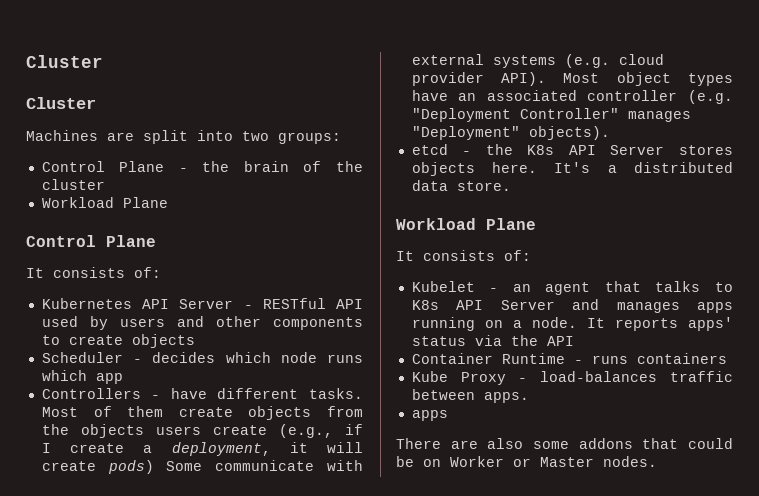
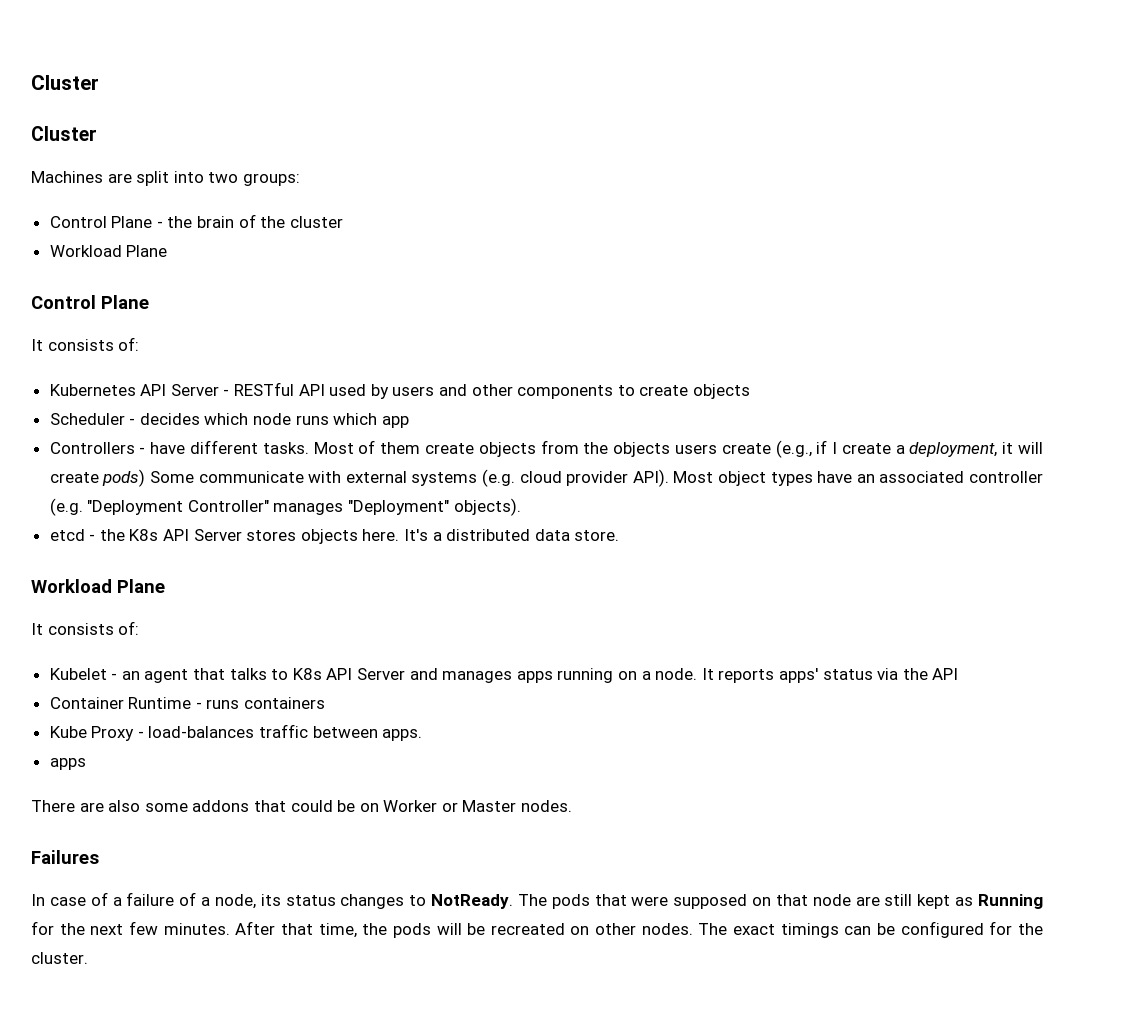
(657, 461) none -> [31,850,99,864] [31,892,1044,909] [31,921,1044,938] [31,952,88,964] // Failures // In case of a failure of a node, its status changes to NotReady. The pods that were supposed on that node are still kept as Running for the next few minutes. After that time, the pods will be recreated on other nodes. The exact timings can be configured for the cluster.

